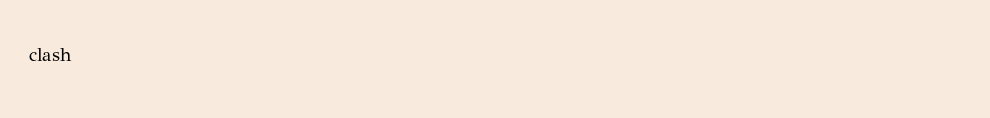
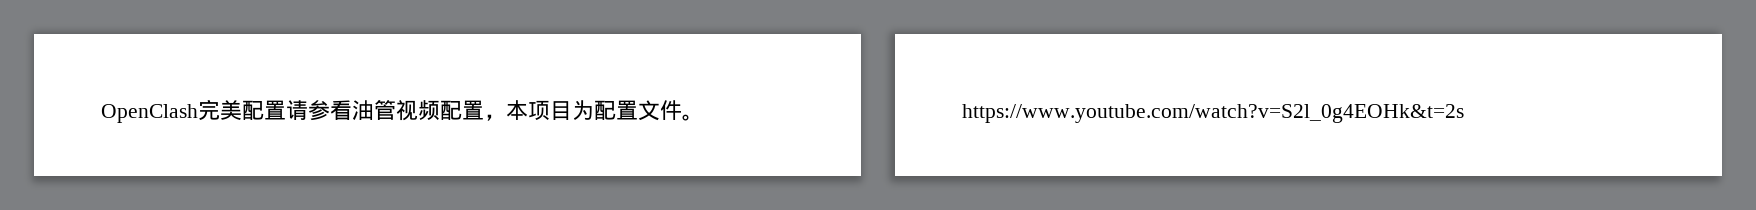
[29,48,72,61] clash -> [101,99,1464,123] OpenClash完美配置请参看油管视频配置，本项目为配置文件。https://www.youtube.com/watch?v=S2l_0g4EOHk&t=2s

